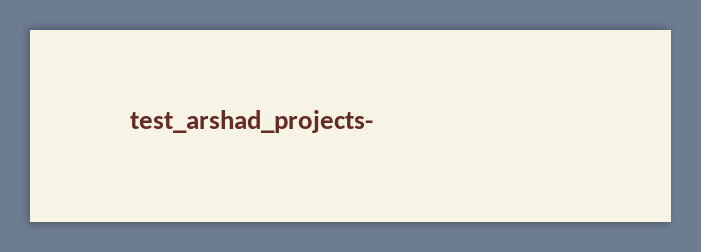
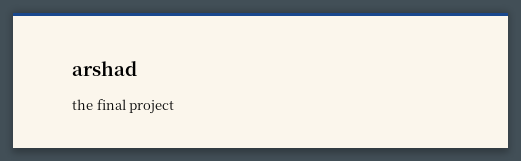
[130,110,373,133] test_arshad_projects- -> [72,61,137,76] [72,99,175,114] arshad // the final project

